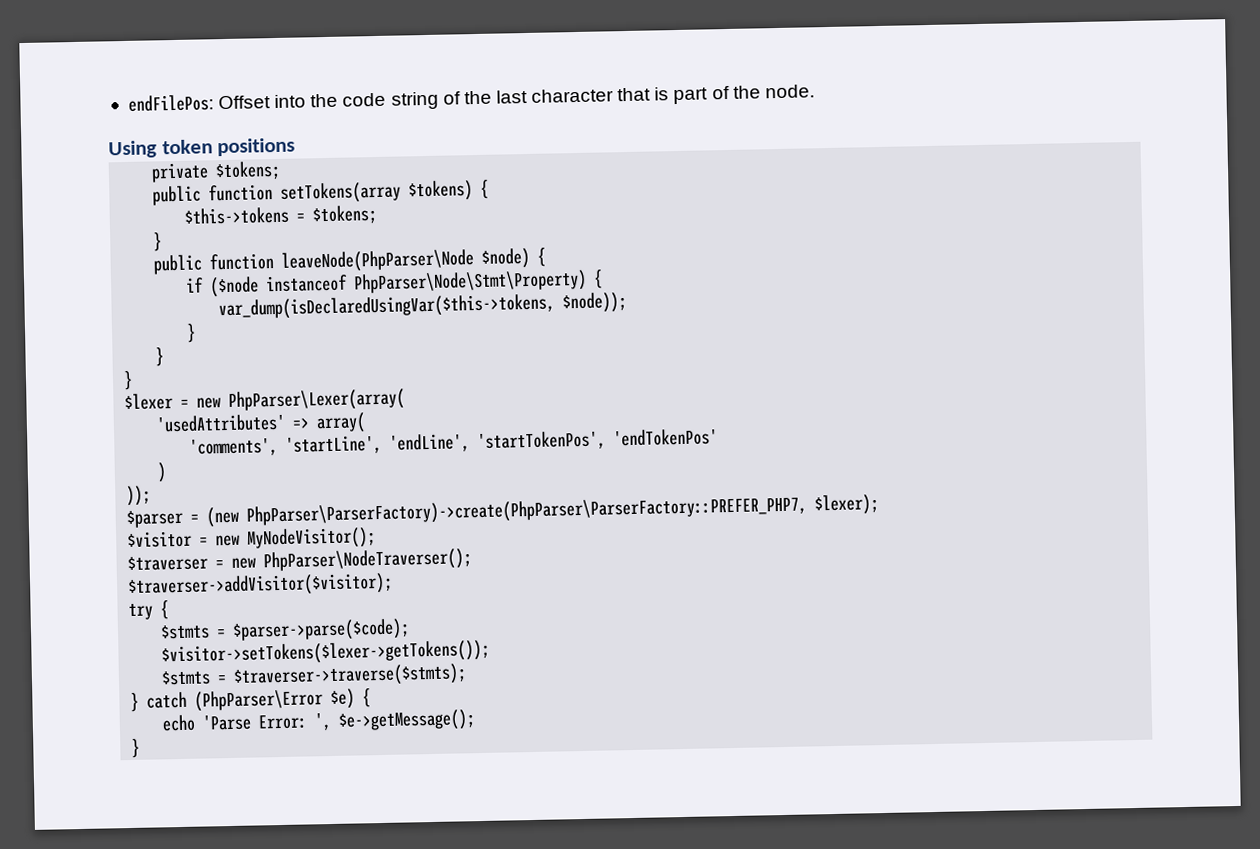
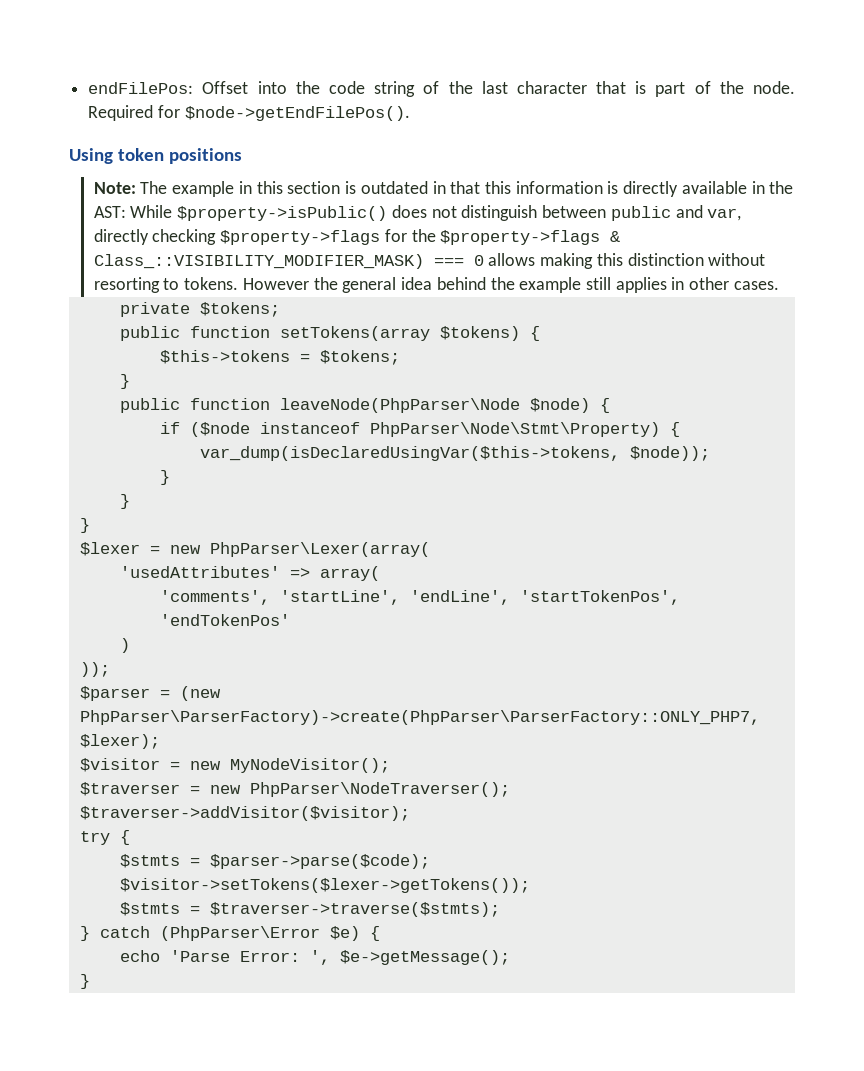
(815, 91) none -> [88,105,410,121] Required for $node->getEndFilePos().
(296, 147) none -> [93,181,794,197] [93,205,742,221] [93,229,621,245] [93,253,766,269] [93,277,779,293] // Note: The example in this section is outdated in that this information is directly available in the AST: While $property->isPublic() does not distinguish between public and var, directly checking $property->flags for the $property->flags & Class_::VISIBILITY_MODIFIER_MASK) === 0 allows making this distinction without resorting to tokens. However the general idea behind the example still applies in other cases.
[246,495,808,527] PhpParser\ParserFactory)->create(PhpParser\ParserFactory::PREFER_PHP7, -> [79,710,760,725] PhpParser\ParserFactory)->create(PhpParser\ParserFactory::ONLY_PHP7,

